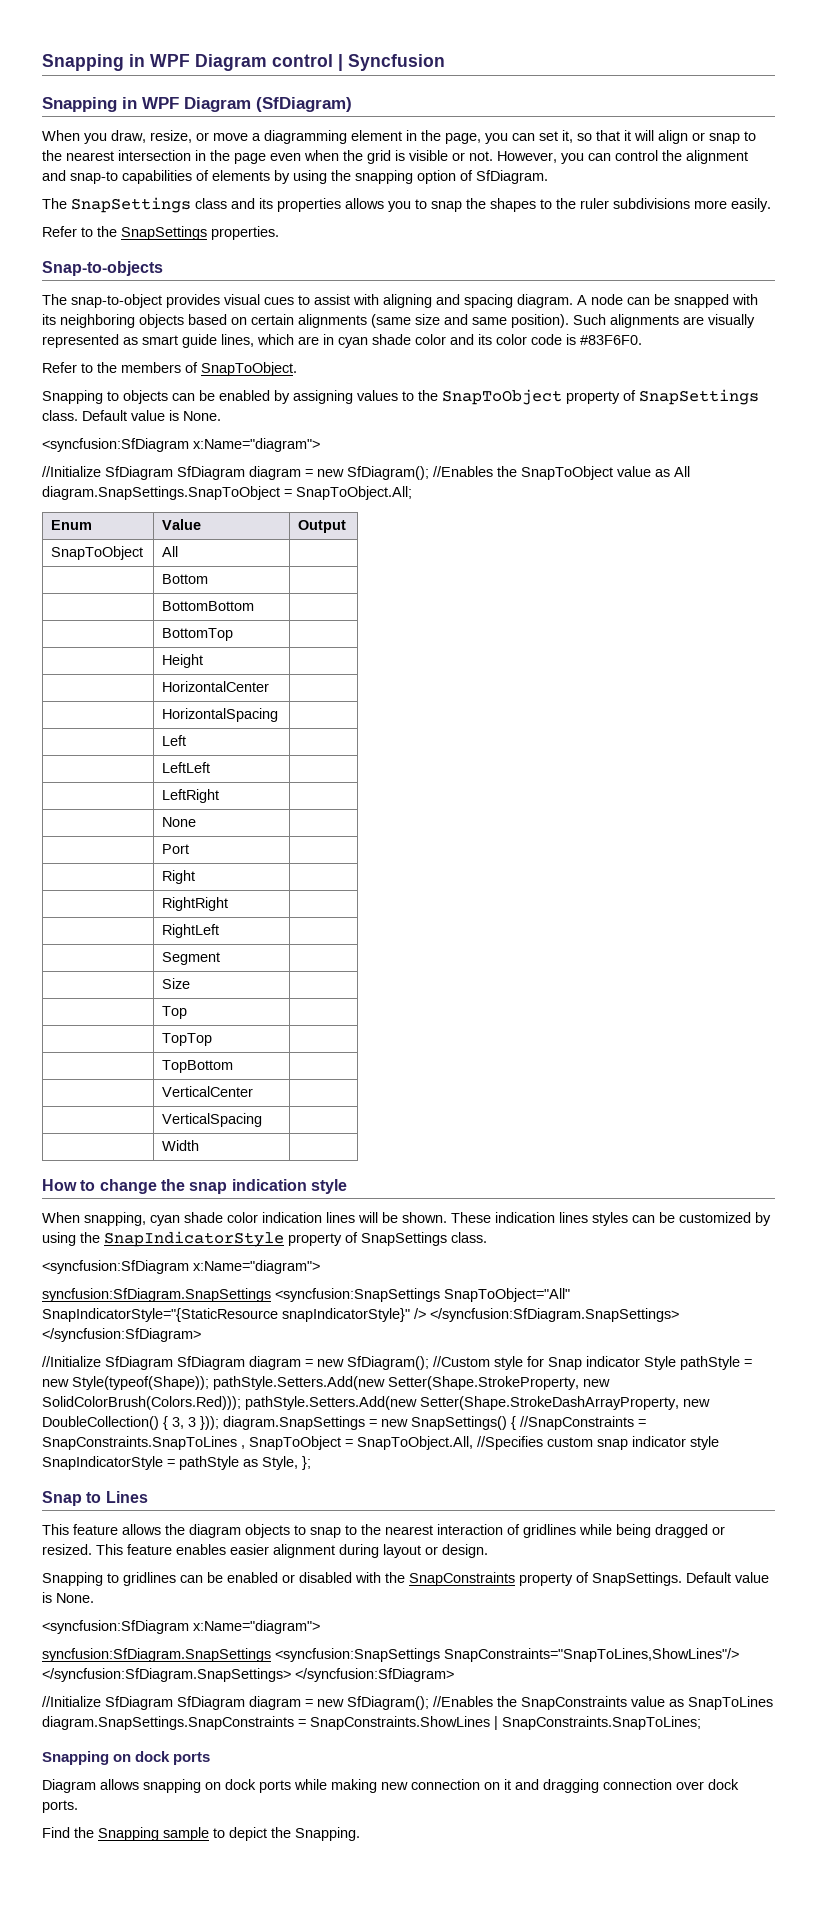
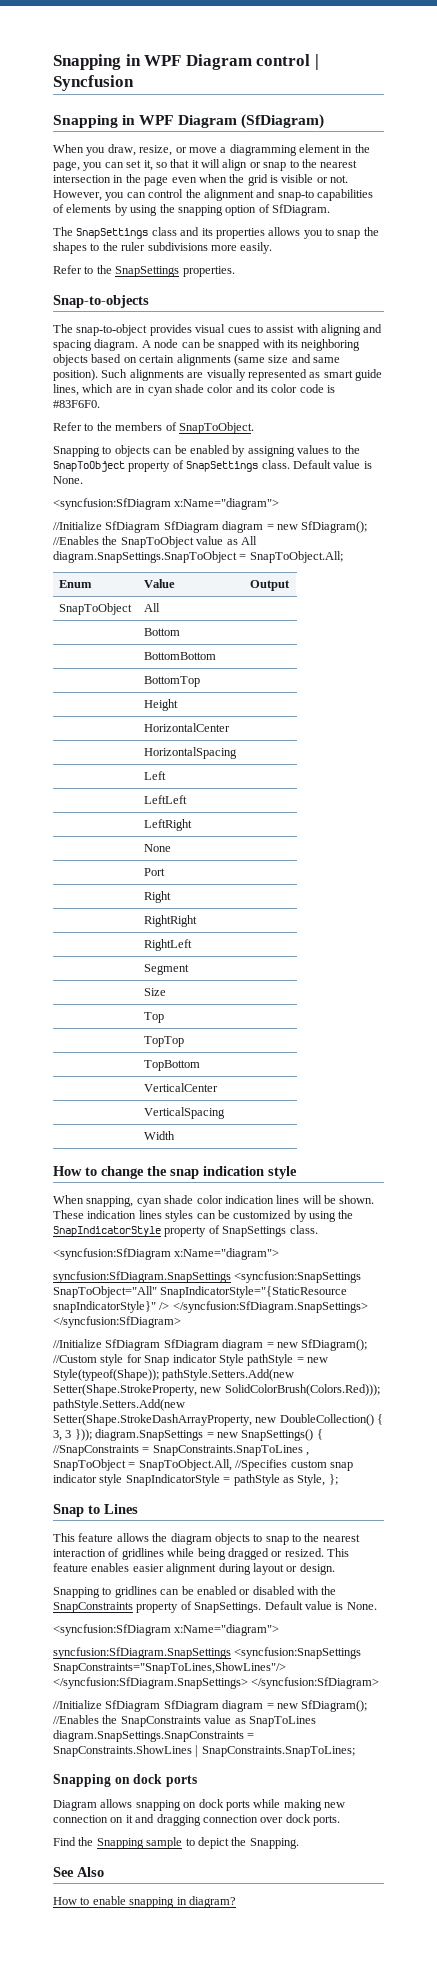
(360, 1834) none -> [53,1867,104,1877] [53,1896,236,1908] // See Also // How to enable snapping in diagram?

